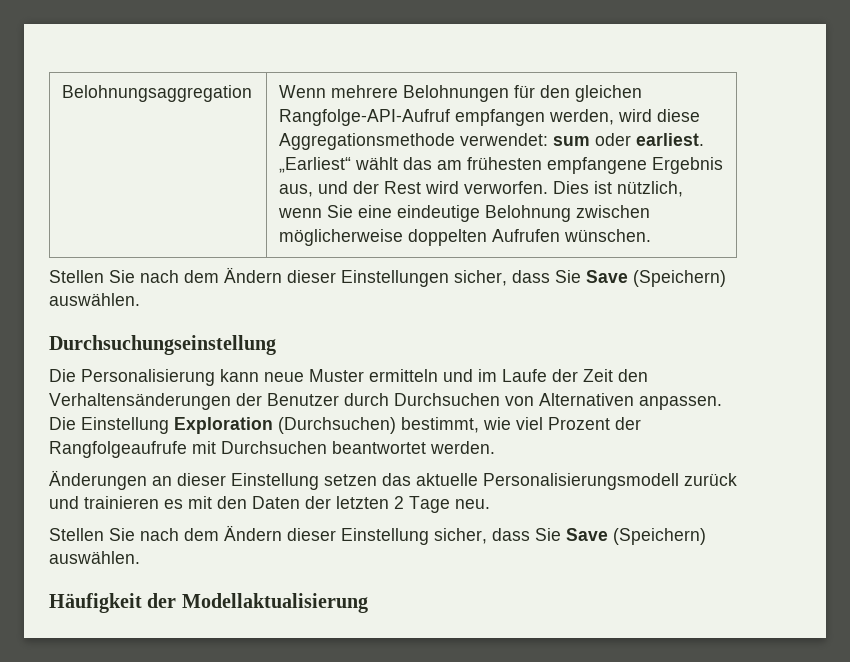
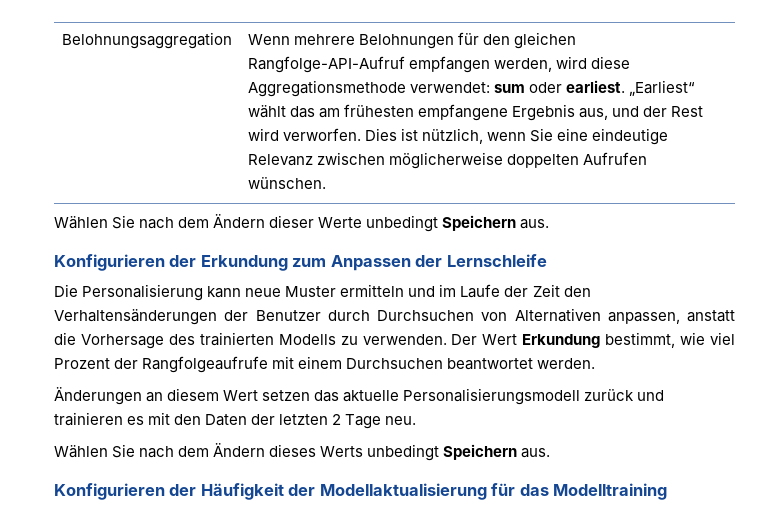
[485,205,572,222] Belohnung -> [247,154,313,166] Relevanz
[49,267,726,287] [49,293,140,306] [49,335,276,355] Stellen Sie nach dem Ändern dieser Einstellungen sicher, dass Sie Save (Speichern) auswählen. // Durchsuchungseinstellung -> [54,214,550,232] [54,254,547,271] Wählen Sie nach dem Ändern dieser Werte unbedingt Speichern aus. // Konfigurieren der Erkundung zum Anpassen der Lernschleife
[639,396,722,410] [49,417,396,434] anpassen. Die Einstellung Exploration (Durchsuchen) -> [607,310,735,324] [54,332,601,349] anpassen, anstatt die Vorhersage des trainierten Modells zu verwenden. Der Wert Erkundung
(216, 447) none -> [298,356,343,369] einem
[177,473,319,490] dieser Einstellung -> [167,388,259,401] diesem Wert
[49,525,706,545] [49,551,140,564] [49,593,368,613] Stellen Sie nach dem Ändern dieser Einstellung sicher, dass Sie Save (Speichern) auswählen. // Häufigkeit der Modellaktualisierung -> [54,443,551,461] [54,483,668,500] Wählen Sie nach dem Ändern dieses Werts unbedingt Speichern aus. // Konfigurieren der Häufigkeit der Modellaktualisierung für das Modelltraining

